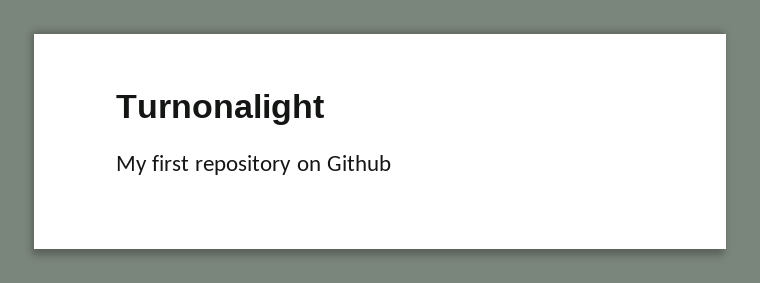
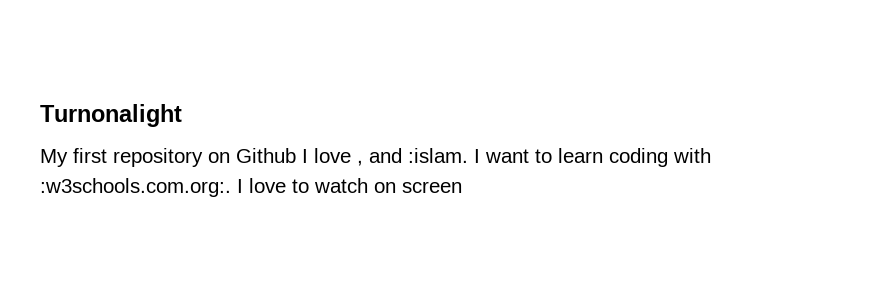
(391, 163) none -> [302,148,711,167] [40,178,462,197] I love , and :islam. I want to learn coding with :w3schools.com.org:. I love to watch on screen

